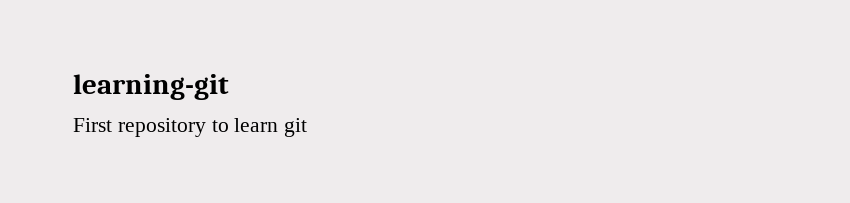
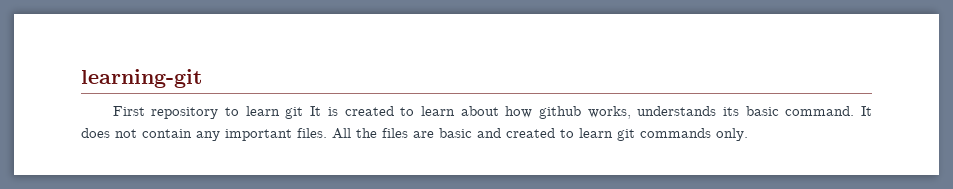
(308, 127) none -> [310,106,873,119] [81,128,748,141] It is created to learn about how github works, understands its basic command. It does not contain any important files. All the files are basic and created to learn git commands only.

